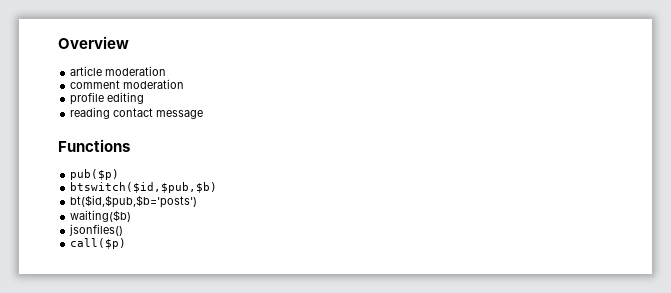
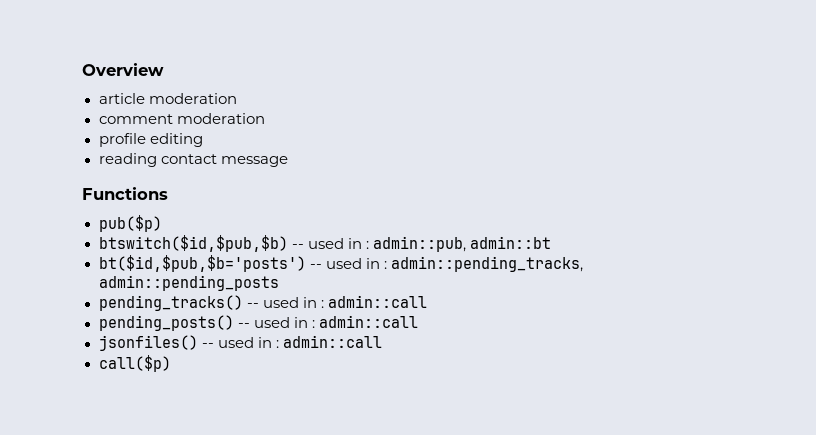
[70,195,198,208] [70,210,132,222] [69,224,124,236] // bt($id,$pub,$b='posts') // waiting($b) // jsonfiles() -> [291,236,551,252] [98,255,583,272] [98,275,279,291] [98,295,427,311] [98,315,418,331] [98,335,382,351] -- used in : admin::pub, admin::bt // bt($id,$pub,$b='posts') -- used in : admin::pending_tracks, admin::pending_posts // pending_tracks() -- used in : admin::call // pending_posts() -- used in : admin::call // jsonfiles() -- used in : admin::call

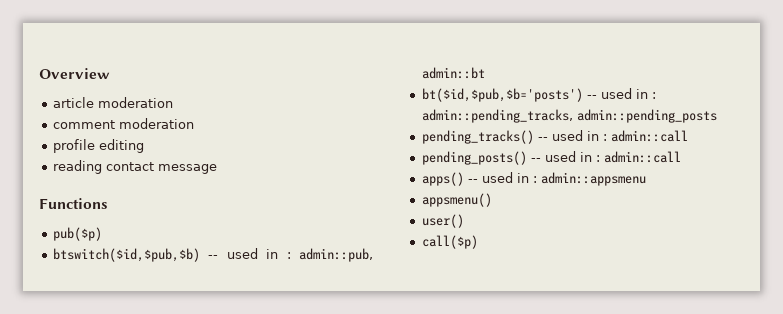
[98,335,382,351] jsonfiles() -- used in : admin::call -> [421,172,646,186] [421,193,492,207] [421,214,464,228] apps() -- used in : admin::appsmenu // appsmenu() // user()

